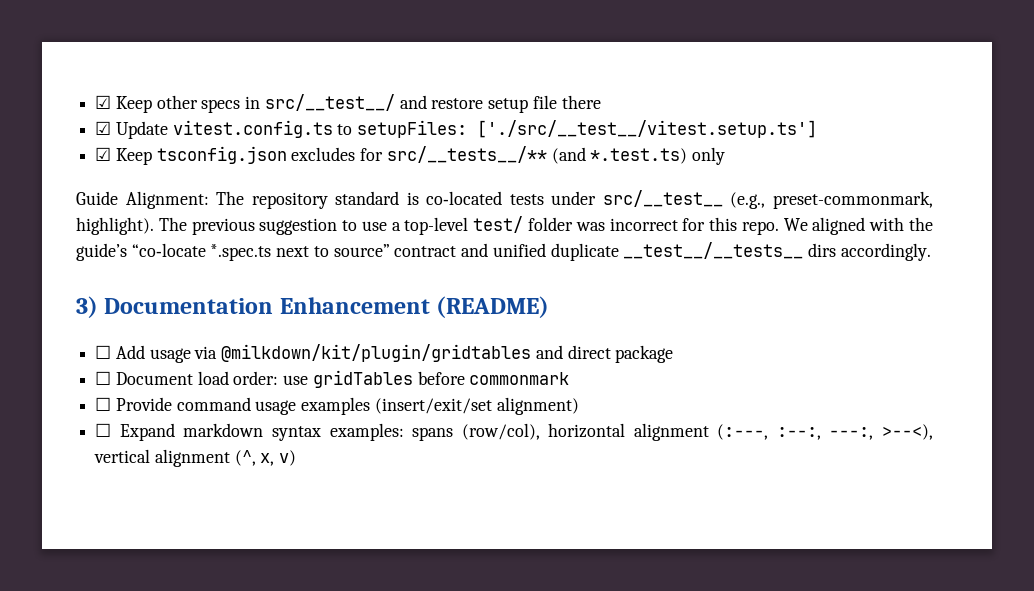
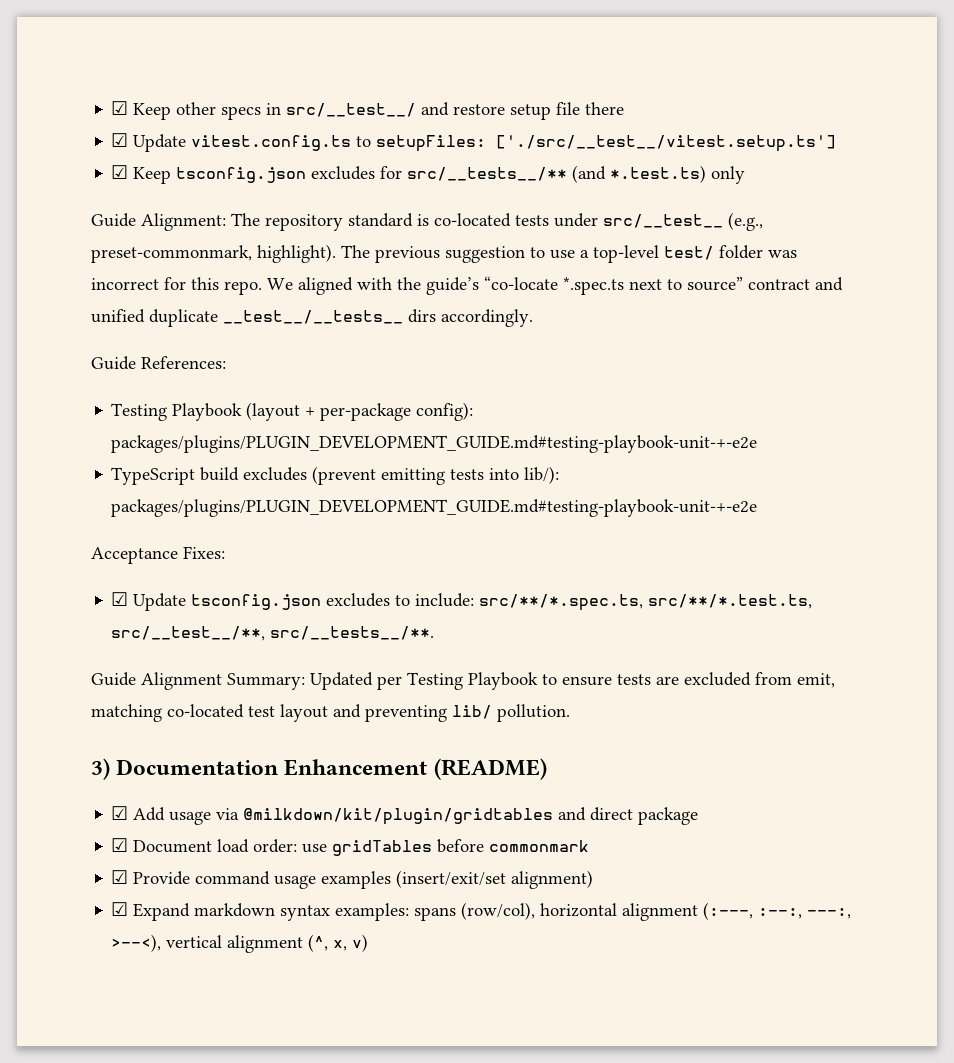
(931, 252) none -> [91,356,226,370] [111,402,474,421] [111,435,758,453] [111,466,560,485] [111,499,758,517] [91,546,225,564] [111,592,813,611] [111,626,435,641] [91,672,835,690] [91,704,570,722] // Guide References: // Testing Playbook (layout + per-package config): packages/plugins/PLUGIN_DEVELOPMENT_GUIDE.md#testing-playbook-unit-+-e2e // TypeScript build excludes (prevent emitting tests into lib/): packages/plugins/PLUGIN_DEVELOPMENT_GUIDE.md#testing-playbook-unit-+-e2e // Acceptance Fixes: // ☑ Update tsconfig.json excludes to include: src/**/*.spec.ts, src/**/*.test.ts, src/__test__/**, src/__tests__/**. // Guide Alignment Summary: Updated per Testing Playbook to ensure tests are excluded from emit, matching co-located test layout and preventing lib/ pollution.
[95,345,112,359] ☐ -> [111,806,129,820] ☑
[95,371,112,385] ☐ -> [111,838,129,852] ☑
[95,397,112,411] ☐ -> [111,870,129,884] ☑
[95,423,112,437] ☐ -> [111,902,129,916] ☑

